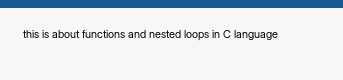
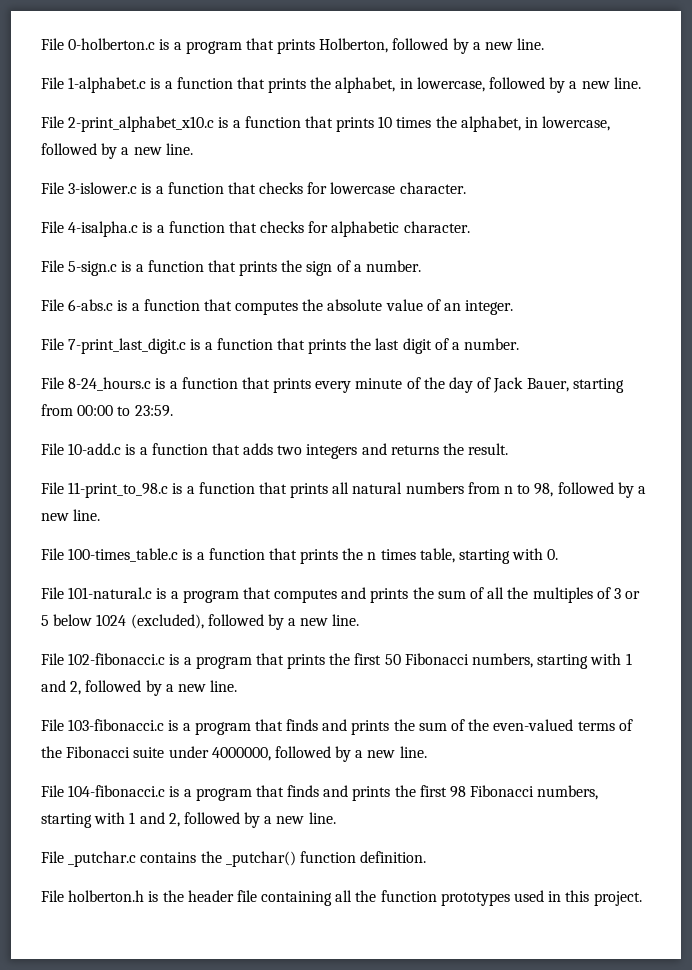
[23,30,278,41] this is about functions and nested loops in C language -> [41,38,545,54] [41,77,641,93] [41,116,611,132] [41,143,193,159] [41,182,466,194] [41,221,470,237] [41,260,422,276] [41,299,514,315] [41,338,520,354] [41,377,624,393] [41,404,173,417] [41,443,509,459] [41,482,646,498] [41,509,101,521] [41,548,559,564] [41,587,641,603] [41,614,360,630] [41,653,632,669] [41,680,238,696] [41,719,633,735] [41,746,427,762] [41,785,599,801] [41,812,336,828] [41,851,427,867] [41,890,642,906] File 0-holberton.c is a program that prints Holberton, followed by a new line. // File 1-alphabet.c is a function that prints the alphabet, in lowercase, followed by a new line. // File 2-print_alphabet_x10.c is a function that prints 10 times the alphabet, in lowercase, followed by a new line. // File 3-islower.c is a function that checks for lowercase character. // File 4-isalpha.c is a function that checks for alphabetic character. // File 5-sign.c is a function that prints the sign of a number. // File 6-abs.c is a function that computes the absolute value of an integer. // File 7-print_last_digit.c is a function that prints the last digit of a number. // File 8-24_hours.c is a function that prints every minute of the day of Jack Bauer, starting from 00:00 to 23:59. // File 10-add.c is a function that adds two integers and returns the result. // File 11-print_to_98.c is a function that prints all natural numbers from n to 98, followed by a new line. // File 100-times_table.c is a function that prints the n times table, starting with 0. // File 101-natural.c is a program that computes and prints the sum of all the multiples of 3 or 5 below 1024 (excluded), followed by a new line. // File 102-fibonacci.c is a program that prints the first 50 Fibonacci numbers, starting with 1 and 2, followed by a new line. // File 103-fibonacci.c is a program that finds and prints the sum of the even-valued terms of the Fibonacci suite under 4000000, followed by a new line. // File 104-fibonacci.c is a program that finds and prints the first 98 Fibonacci numbers, starting with 1 and 2, followed by a new line. // File _putchar.c contains the _putchar() function definition. // File holberton.h is the header file containing all the function prototypes used in this project.

